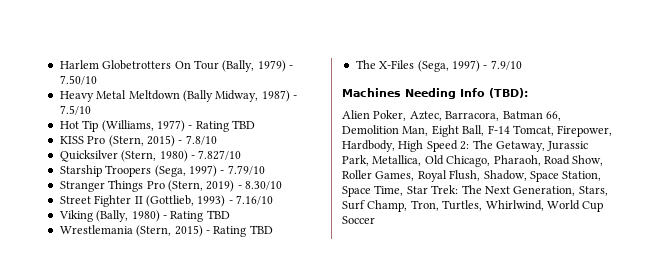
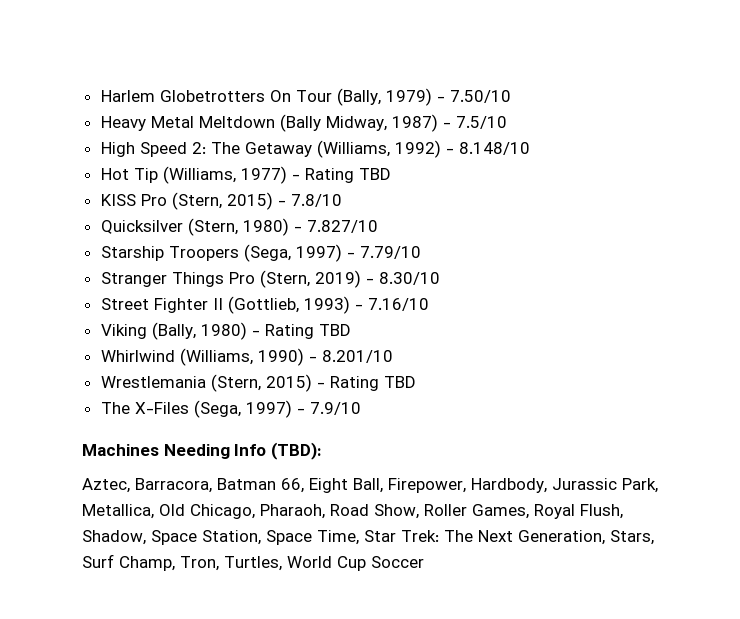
(91, 110) none -> [100,140,530,158] // High Speed 2: The Getaway (Williams, 1992) - 8.148/10
(230, 214) none -> [100,348,393,366] // Whirlwind (Williams, 1990) - 8.201/10
[342,110,407,121] Alien Poker, -> (322, 451) none
[342,125,613,137] [342,140,545,152] Demolition Man, Eight Ball, F-14 Tomcat, Firepower, Hardbody, High Speed 2: The Getaway, -> [309,478,547,493] Eight Ball, Firepower, Hardbody,
[485,200,544,211] Whirlwind, -> (282, 563) none

